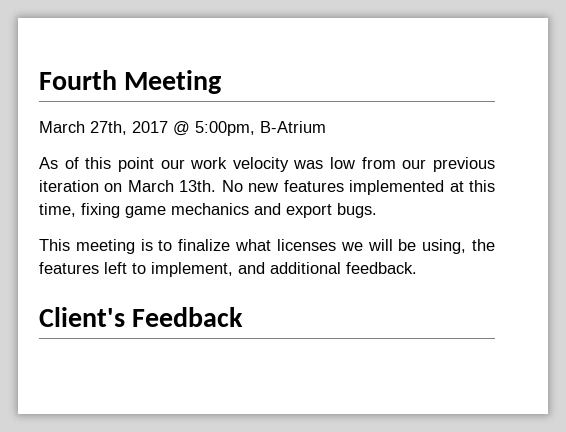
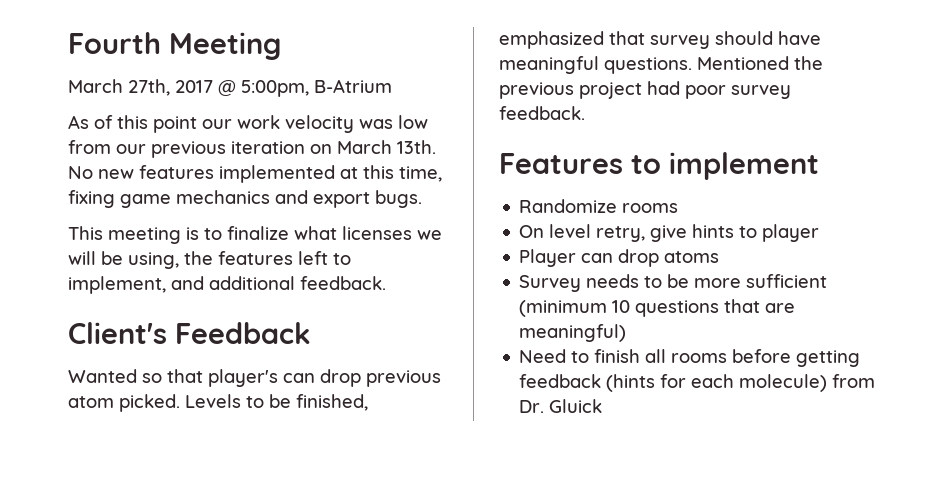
(244, 317) none -> [68,369,441,387] [68,394,368,412] [499,31,821,49] [499,56,823,74] [499,81,791,99] [499,106,585,120] [499,152,819,180] [519,199,679,213] [519,224,820,242] [519,249,720,267] [519,274,828,292] [519,299,796,317] [519,324,627,342] [519,349,861,367] [519,374,876,392] [519,399,603,413] // Wanted so that player's can drop previous atom picked. Levels to be finished, emphasized that survey should have meaningful questions. Mentioned the previous project had poor survey feedback. // Features to implement // Randomize rooms // On level retry, give hints to player // Player can drop atoms // Survey needs to be more sufficient (minimum 10 questions that are meaningful) // Need to finish all rooms before getting feedback (hints for each molecule) from Dr. Gluick

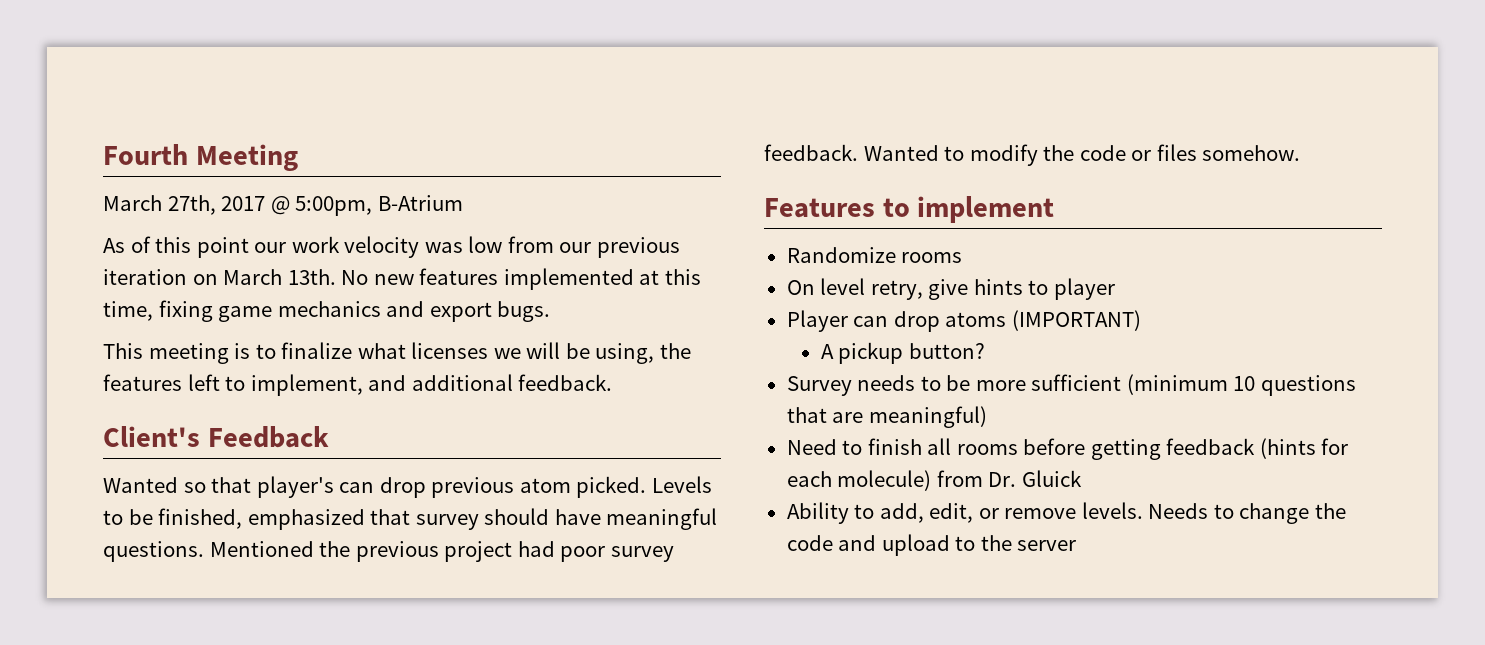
(585, 113) none -> [863,144,1301,166] Wanted to modify the code or files somehow.
(720, 257) none -> [1011,310,1141,331] [820,342,985,364] (IMPORTANT) // A pickup button?
(603, 406) none -> [786,502,1346,524] [786,534,1077,556] // Ability to add, edit, or remove levels. Needs to change the code and upload to the server

